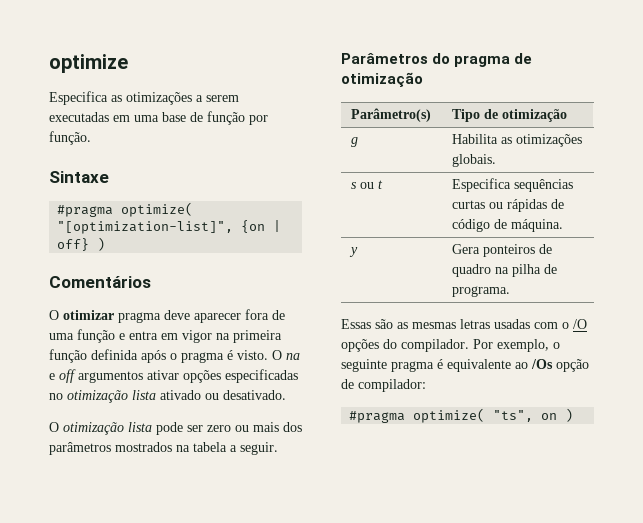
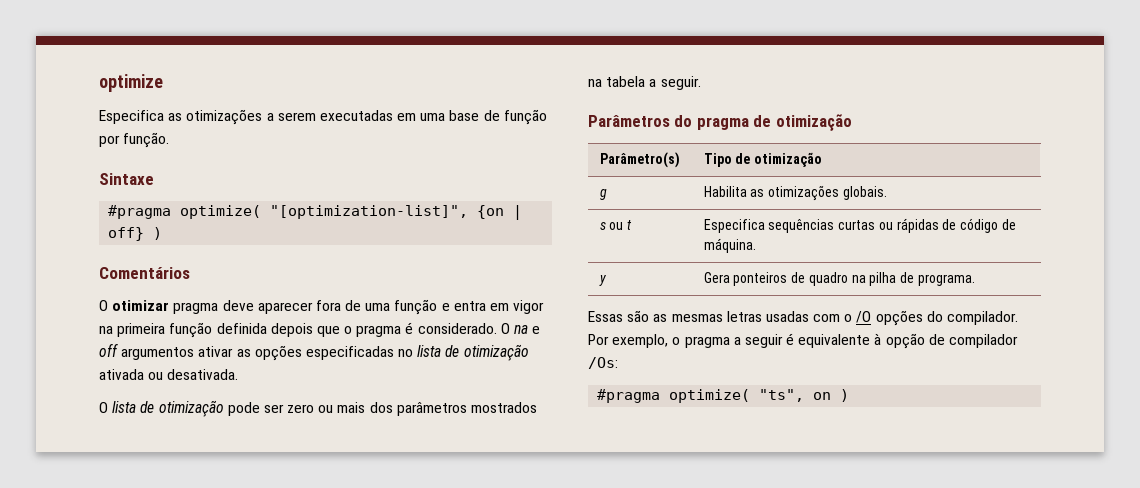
[141,350,166,363] após -> [270,323,340,337] depois que
[237,350,268,360] visto. -> [417,323,497,334] considerado.
(179, 375) none -> [236,349,251,357] as
[67,390,286,403] [49,422,152,435] otimização lista ativado ou desativado. // O otimização lista -> [417,344,529,361] [99,369,239,380] [99,400,224,417] lista de otimização ativada ou desativada. // O lista de otimização
[341,359,589,372] [341,379,426,392] seguinte pragma é equivalente ao /Os opção de compilador: -> [684,333,1019,349] [588,357,618,369] pragma a seguir é equivalente à opção de compilador /Os:

